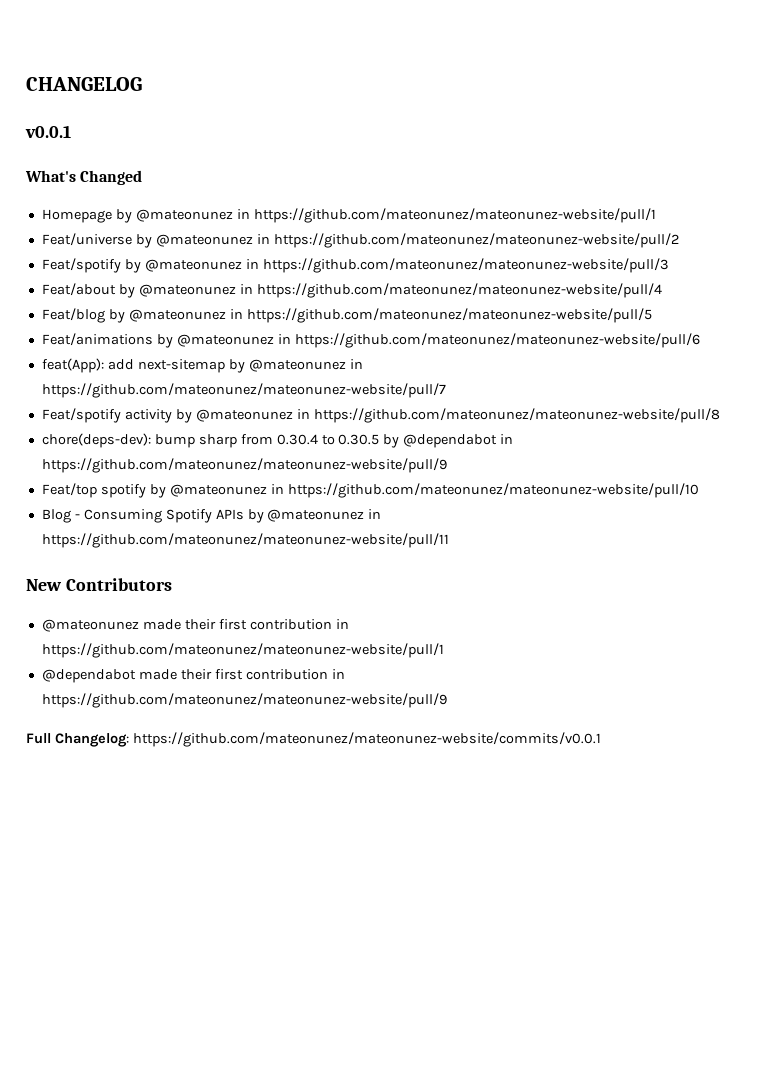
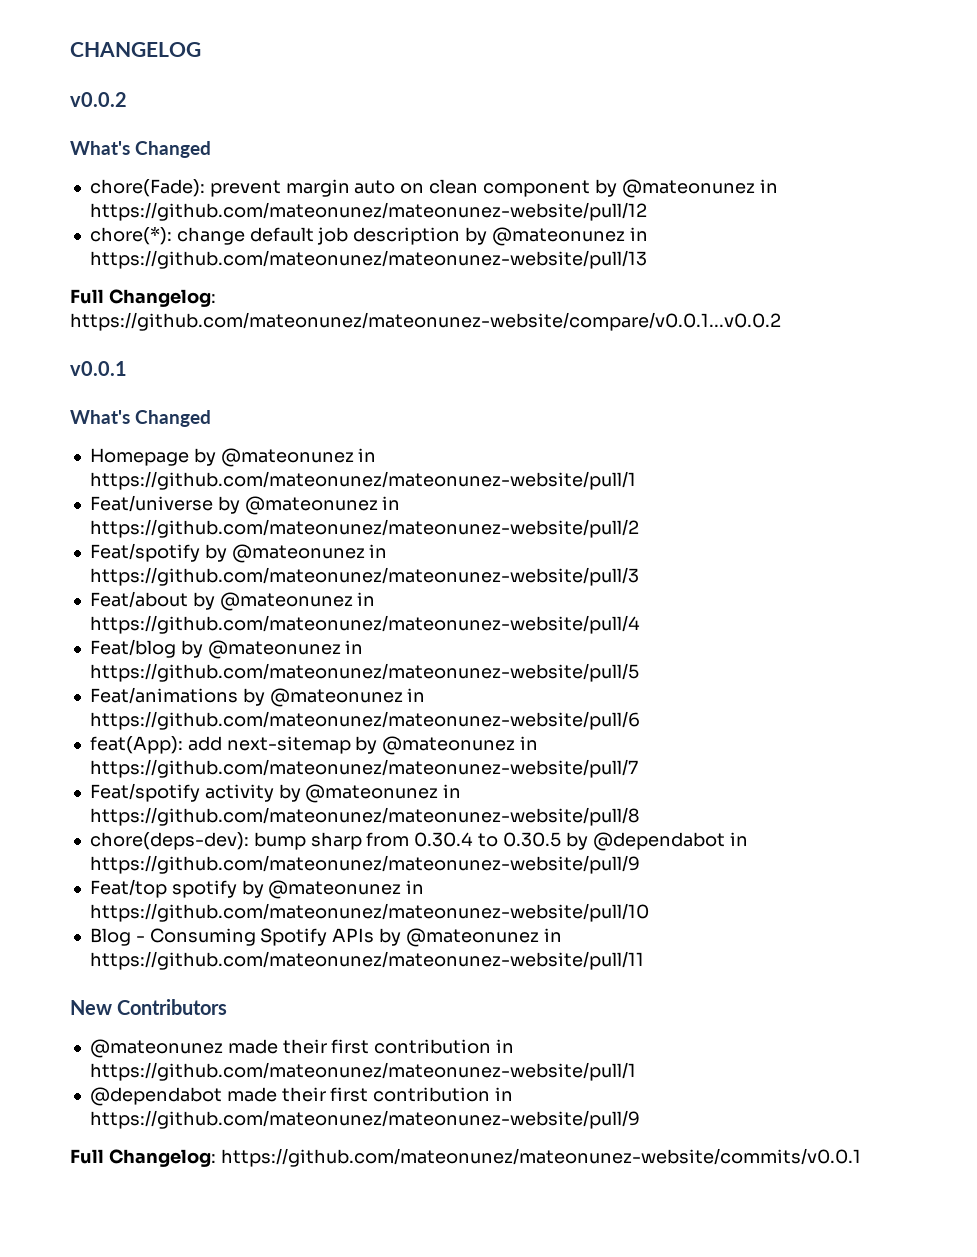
(142, 84) none -> [70,92,127,107] [70,141,212,158] [89,179,778,198] [89,202,647,221] [89,226,648,246] [89,250,647,269] [70,289,216,307] [70,312,781,331] // v0.0.2 // What's Changed // chore(Fade): prevent margin auto on clean component by @mateonunez in https://github.com/mateonunez/mateonunez-website/pull/12 // chore(*): change default job description by @mateonunez in https://github.com/mateonunez/mateonunez-website/pull/13 // Full Changelog: https://github.com/mateonunez/mateonunez-website/compare/v0.0.1...v0.0.2

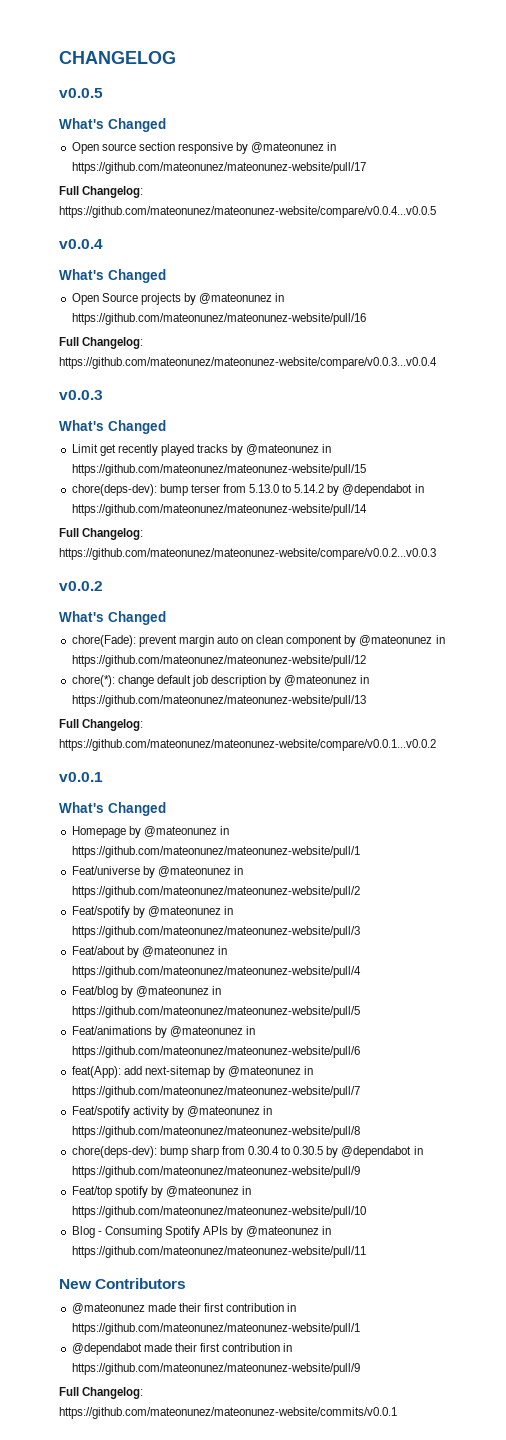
(201, 49) none -> [59,88,103,98] [59,118,166,132] [71,142,337,154] [71,162,366,174] [59,186,144,198] [59,206,436,218] [59,239,103,249] [59,269,166,283] [71,293,285,305] [71,313,366,325] [59,337,144,349] [59,357,437,369] [59,390,103,400] [59,420,166,434] [71,444,332,456] [71,464,366,476] [71,484,424,496] [71,504,367,516] [59,528,144,540] [59,548,436,560] // v0.0.5 // What's Changed // Open source section responsive by @mateonunez in https://github.com/mateonunez/mateonunez-website/pull/17 // Full Changelog: https://github.com/mateonunez/mateonunez-website/compare/v0.0.4...v0.0.5 // v0.0.4 // What's Changed // Open Source projects by @mateonunez in https://github.com/mateonunez/mateonunez-website/pull/16 // Full Changelog: https://github.com/mateonunez/mateonunez-website/compare/v0.0.3...v0.0.4 // v0.0.3 // What's Changed // Limit get recently played tracks by @mateonunez in https://github.com/mateonunez/mateonunez-website/pull/15 // chore(deps-dev): bump terser from 5.13.0 to 5.14.2 by @dependabot in https://github.com/mateonunez/mateonunez-website/pull/14 // Full Changelog: https://github.com/mateonunez/mateonunez-website/compare/v0.0.2...v0.0.3

